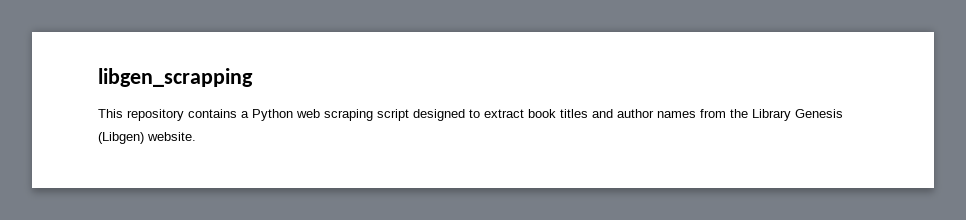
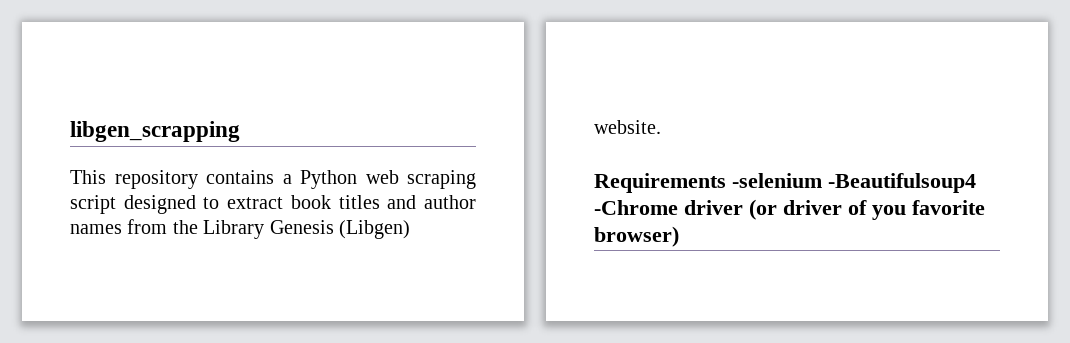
(196, 136) none -> [594,173,976,193] [594,199,985,220] [594,226,679,247] // Requirements -selenium -Beautifulsoup4 -Chrome driver (or driver of you favorite browser)

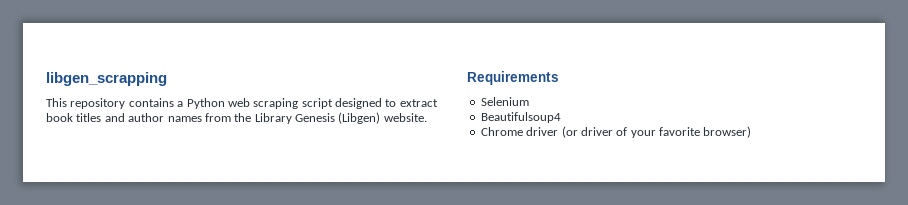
[732,173,976,193] [594,200,678,215] -selenium -Beautifulsoup4 -Chrome -> [480,97,529,106] [480,112,561,123] [480,127,523,136] // Selenium // Beautifulsoup4 // Chrome
[872,205,906,220] you -> [630,130,656,138] your

